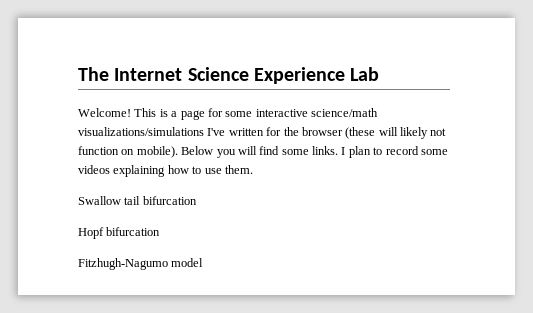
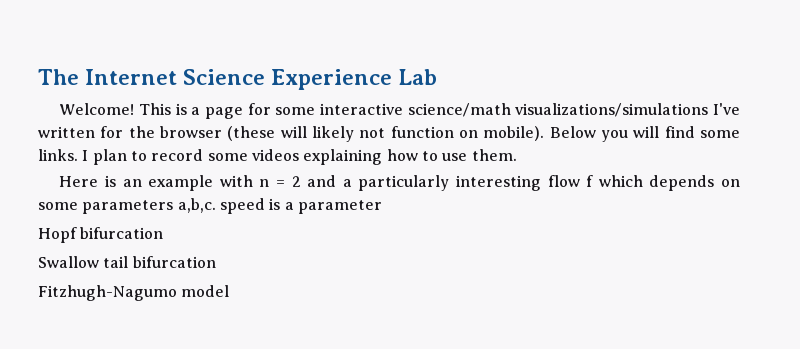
(253, 169) none -> [59,175,741,191] [38,198,382,214] [38,227,164,243] // Here is an example with n = 2 and a particularly interesting flow f which depends on some parameters a,b,c. speed is a parameter // Hopf bifurcation
[78,227,161,239] // Hopf bifurcation -> (216, 262) none

